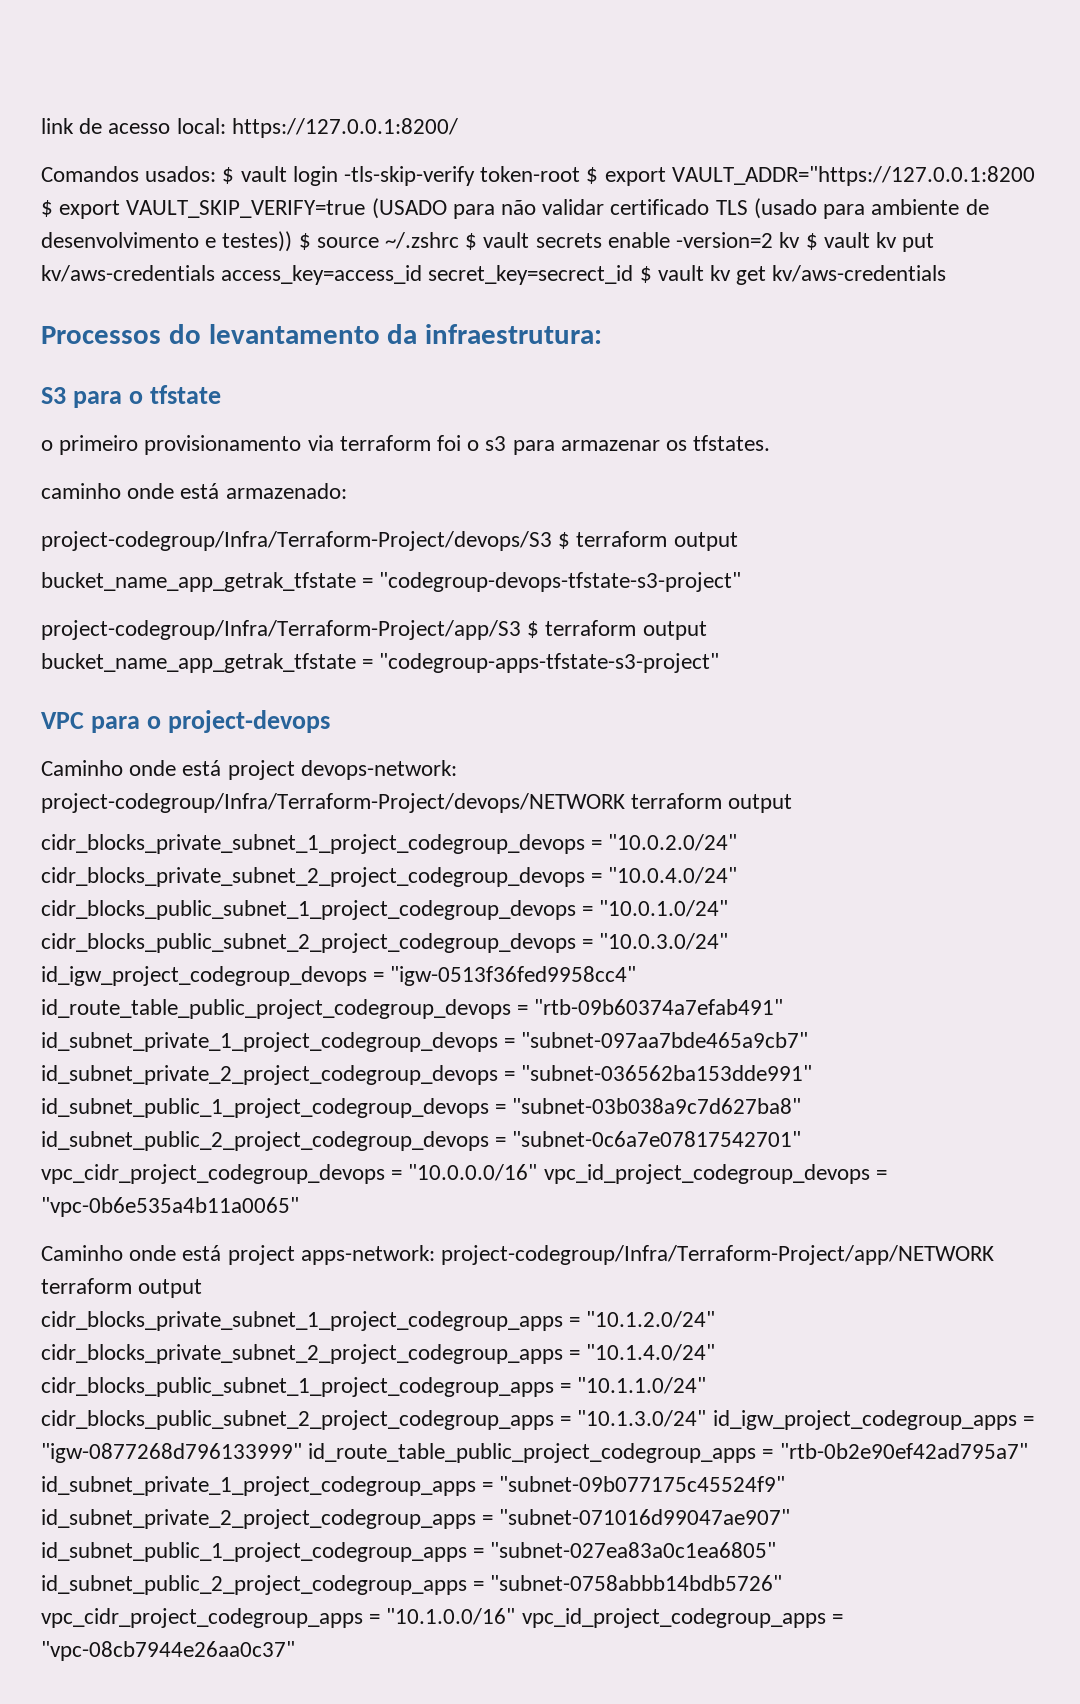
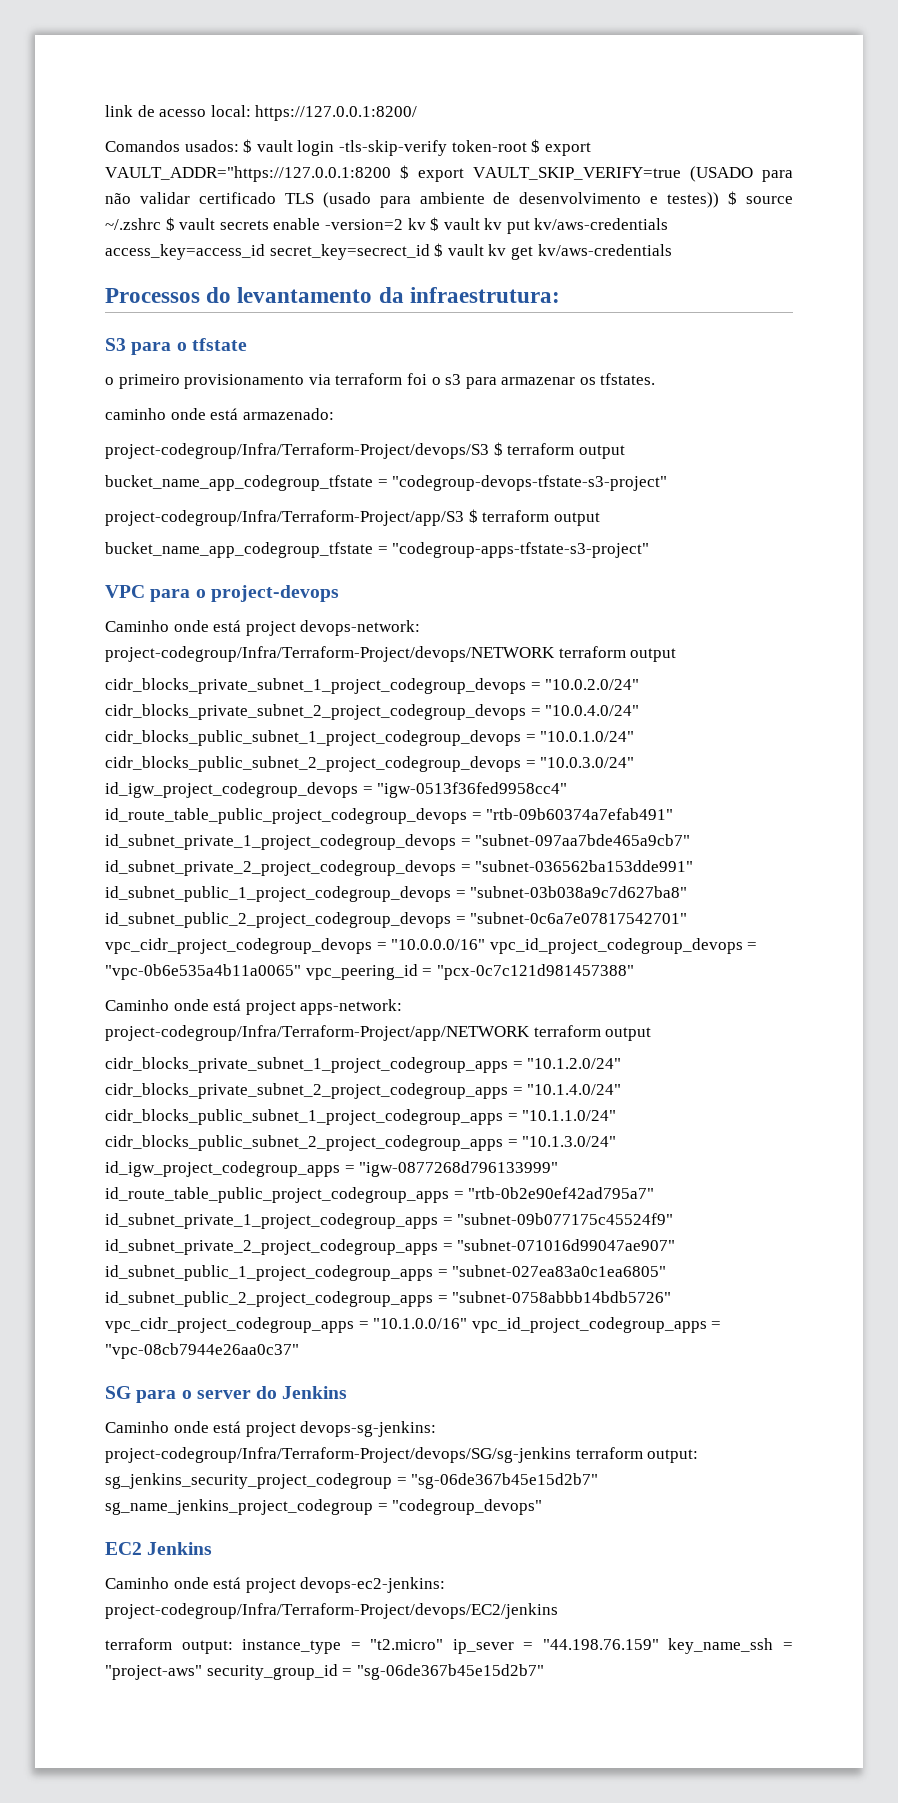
[41,572,356,592] bucket_name_app_getrak_tfstate -> [105,475,373,491] bucket_name_app_codegroup_tfstate
[41,653,356,673] bucket_name_app_getrak_tfstate -> [105,542,373,558] bucket_name_app_codegroup_tfstate
(299, 1207) none -> [305,964,634,980] vpc_peering_id = "pcx-0c7c121d981457388"
(295, 1651) none -> [105,1386,348,1403] [105,1421,437,1437] [105,1447,699,1463] [105,1473,599,1489] [105,1499,543,1515] [105,1542,213,1555] [105,1577,446,1593] [105,1603,558,1619] [105,1638,793,1654] [105,1664,544,1680] // SG para o server do Jenkins // Caminho onde está project devops-sg-jenkins: project-codegroup/Infra/Terraform-Project/devops/SG/sg-jenkins terraform output: sg_jenkins_security_project_codegroup = "sg-06de367b45e15d2b7" sg_name_jenkins_project_codegroup = "codegroup_devops" // EC2 Jenkins // Caminho onde está project devops-ec2-jenkins: project-codegroup/Infra/Terraform-Project/devops/EC2/jenkins // terraform output: instance_type = "t2.micro" ip_sever = "44.198.76.159" key_name_ssh = "project-aws" security_group_id = "sg-06de367b45e15d2b7"

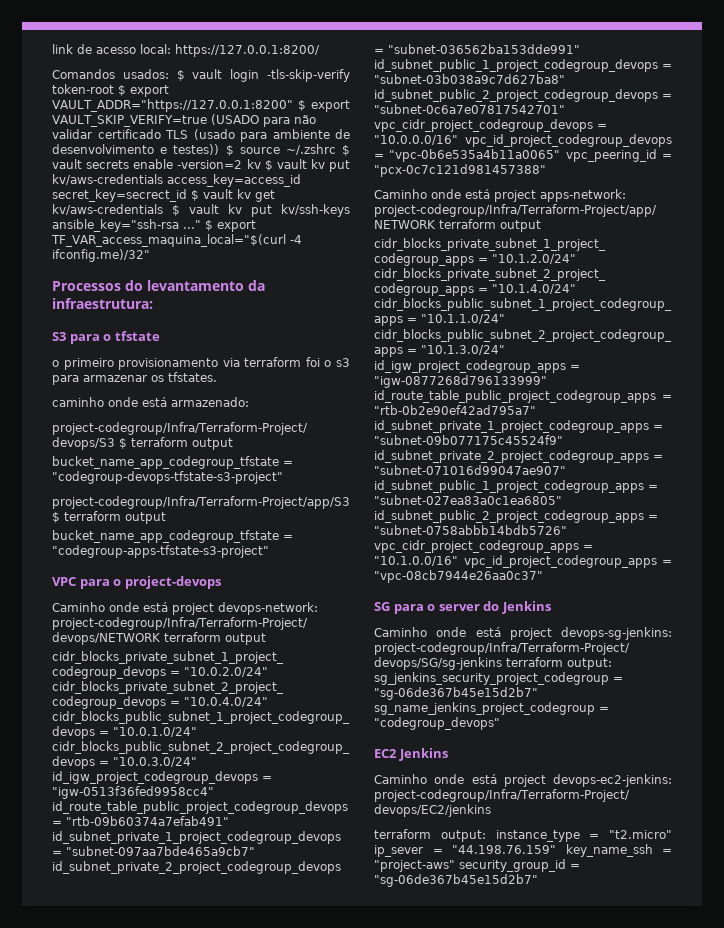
[105,166,391,182] VAULT_ADDR="https://127.0.0.1:8200 -> [52,99,293,112] VAULT_ADDR="https://127.0.0.1:8200"
(672, 250) none -> [172,204,350,217] [52,219,256,232] [51,234,302,247] [52,249,150,262] $ vault kv put kv/ssh-keys ansible_key="ssh-rsa ..." $ export TF_VAR_access_maquina_local="$(curl -4 ifconfig.me)/32"

